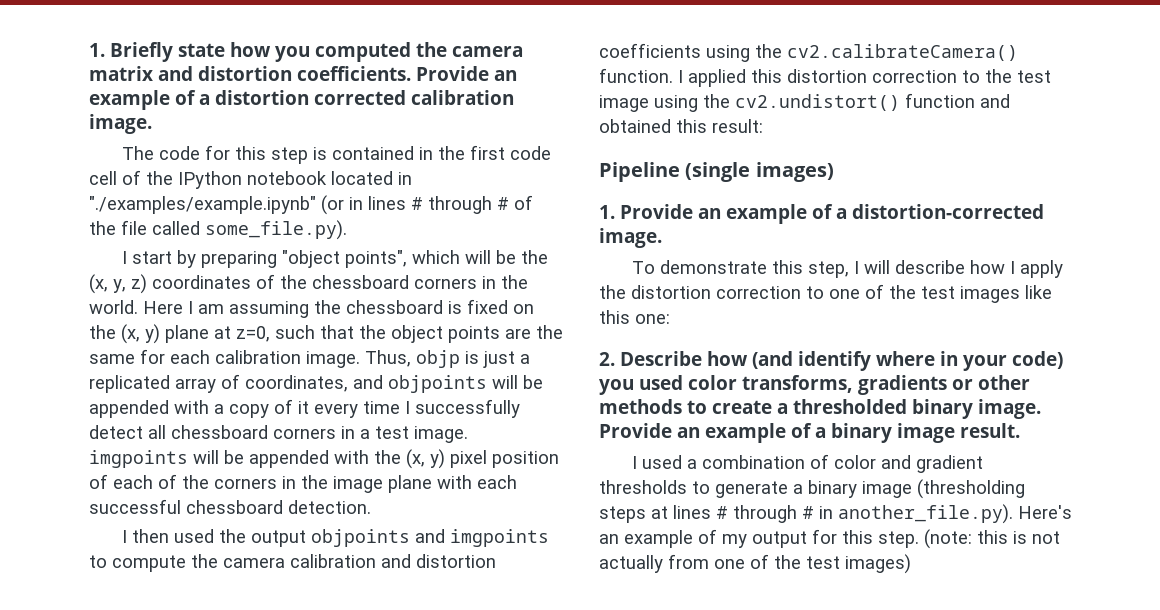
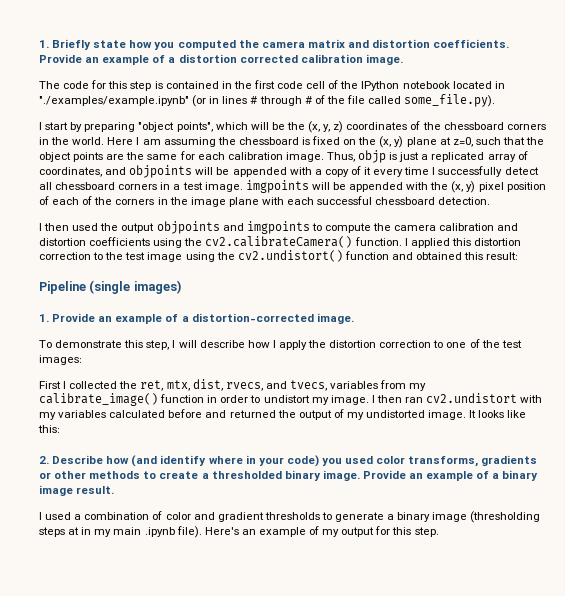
[960,285,1052,303] [599,310,670,324] images like this one: -> [39,355,82,365] [39,379,427,391] [39,393,543,406] [39,409,527,420] [38,425,60,433] images: // First I collected the ret, mtx, dist, rvecs, and tvecs, variables from my calibrate_image() function in order to undistort my image. I then ran cv2.undistort with my variables calculated before and returned the output of my undistorted image. It looks like this:
[673,504,1013,524] lines # through # in another_file.py). -> [81,526,202,538] in my main .ipynb file).
[924,529,1060,549] [599,554,911,574] (note: this is not actually from one of the test images) -> (439, 532) none

